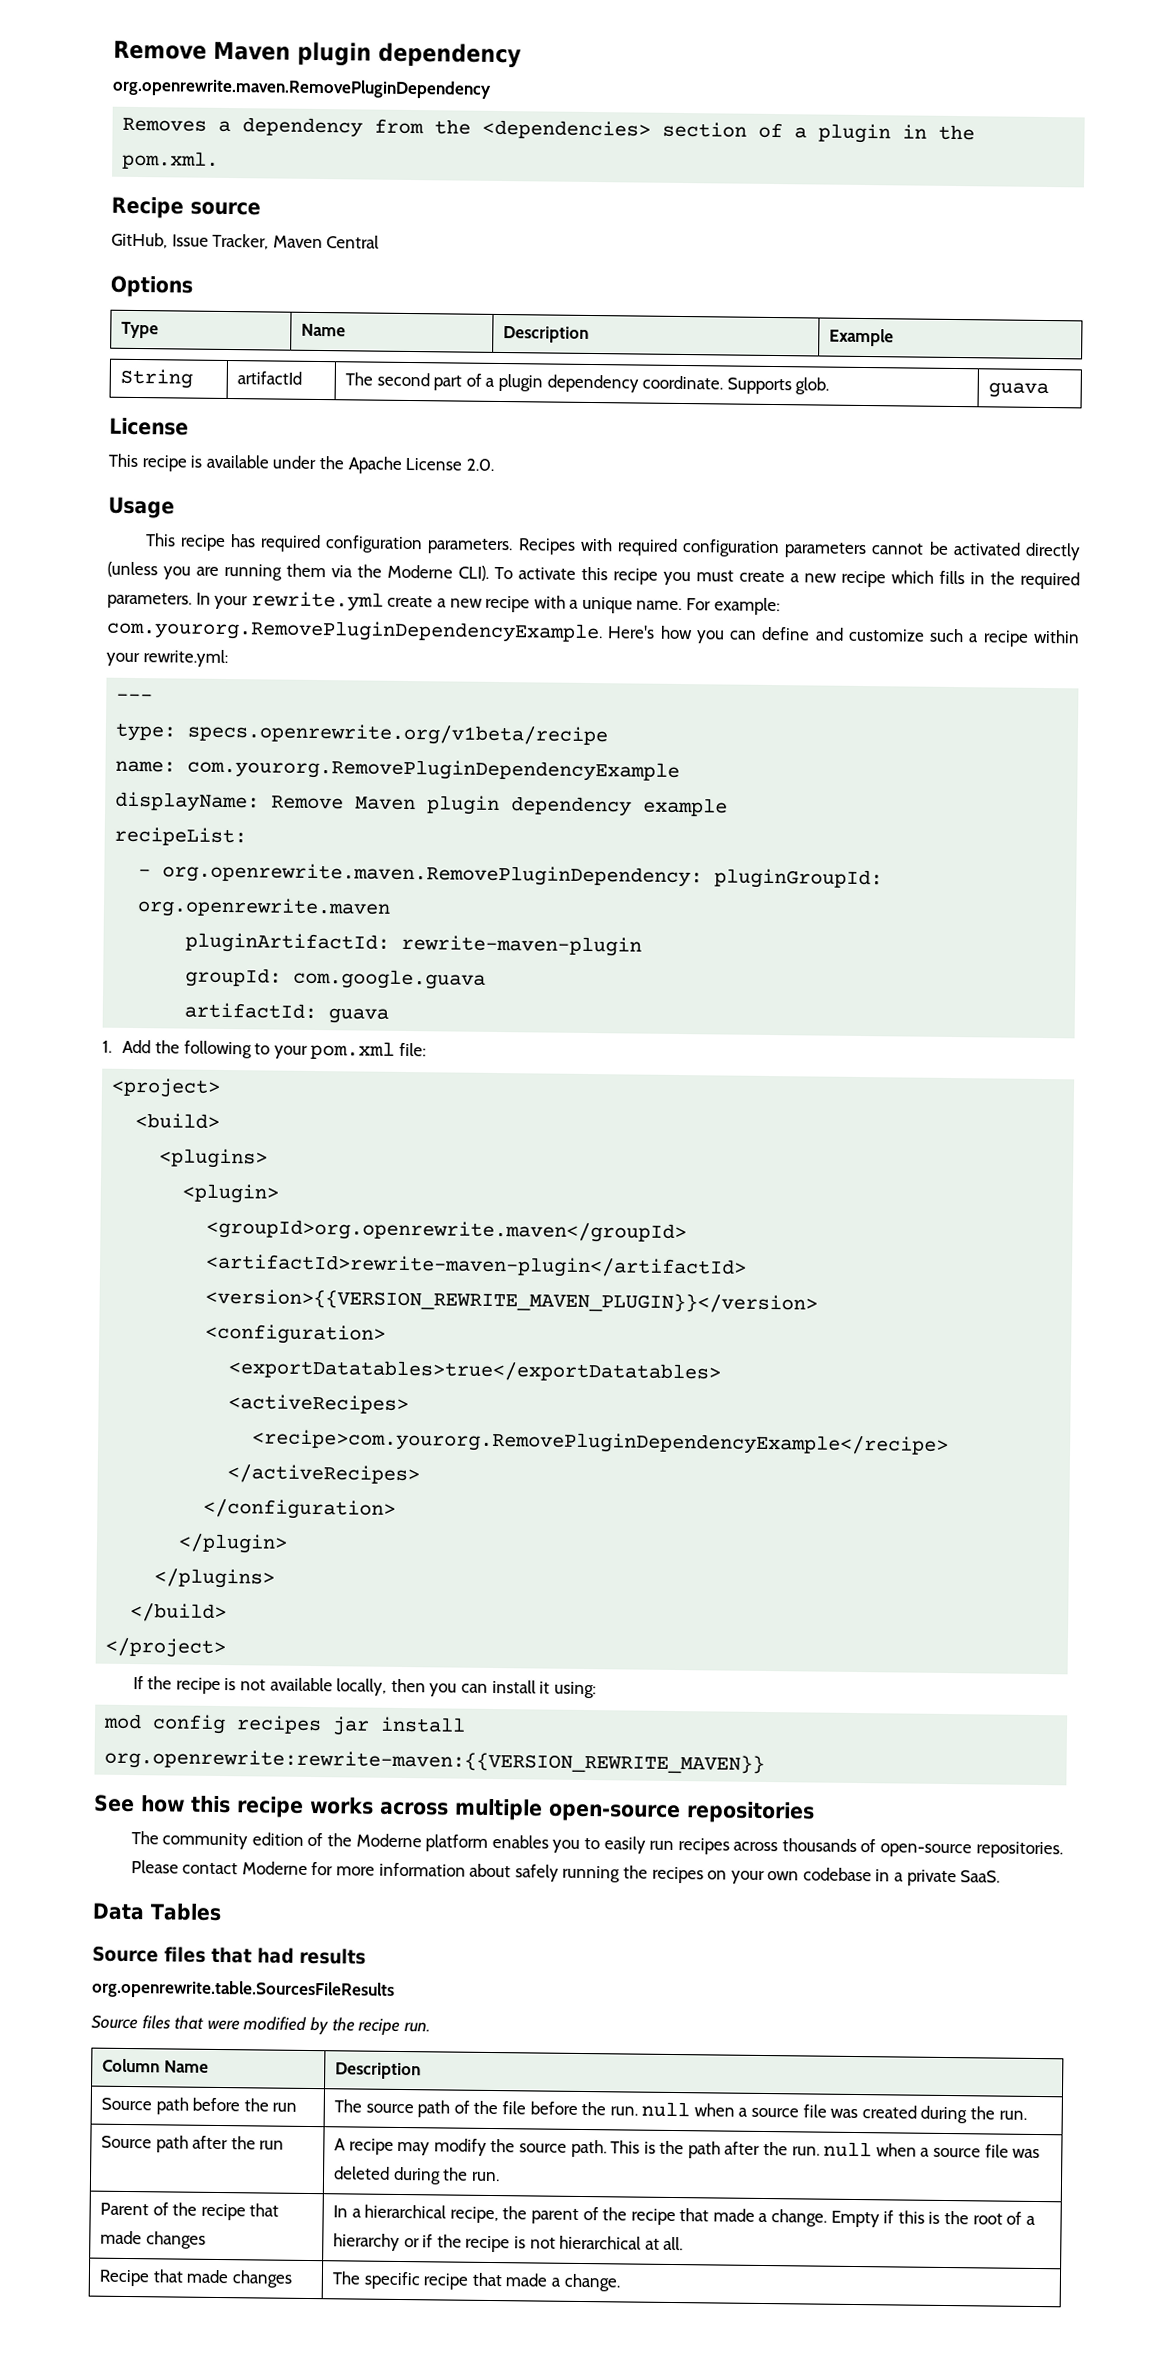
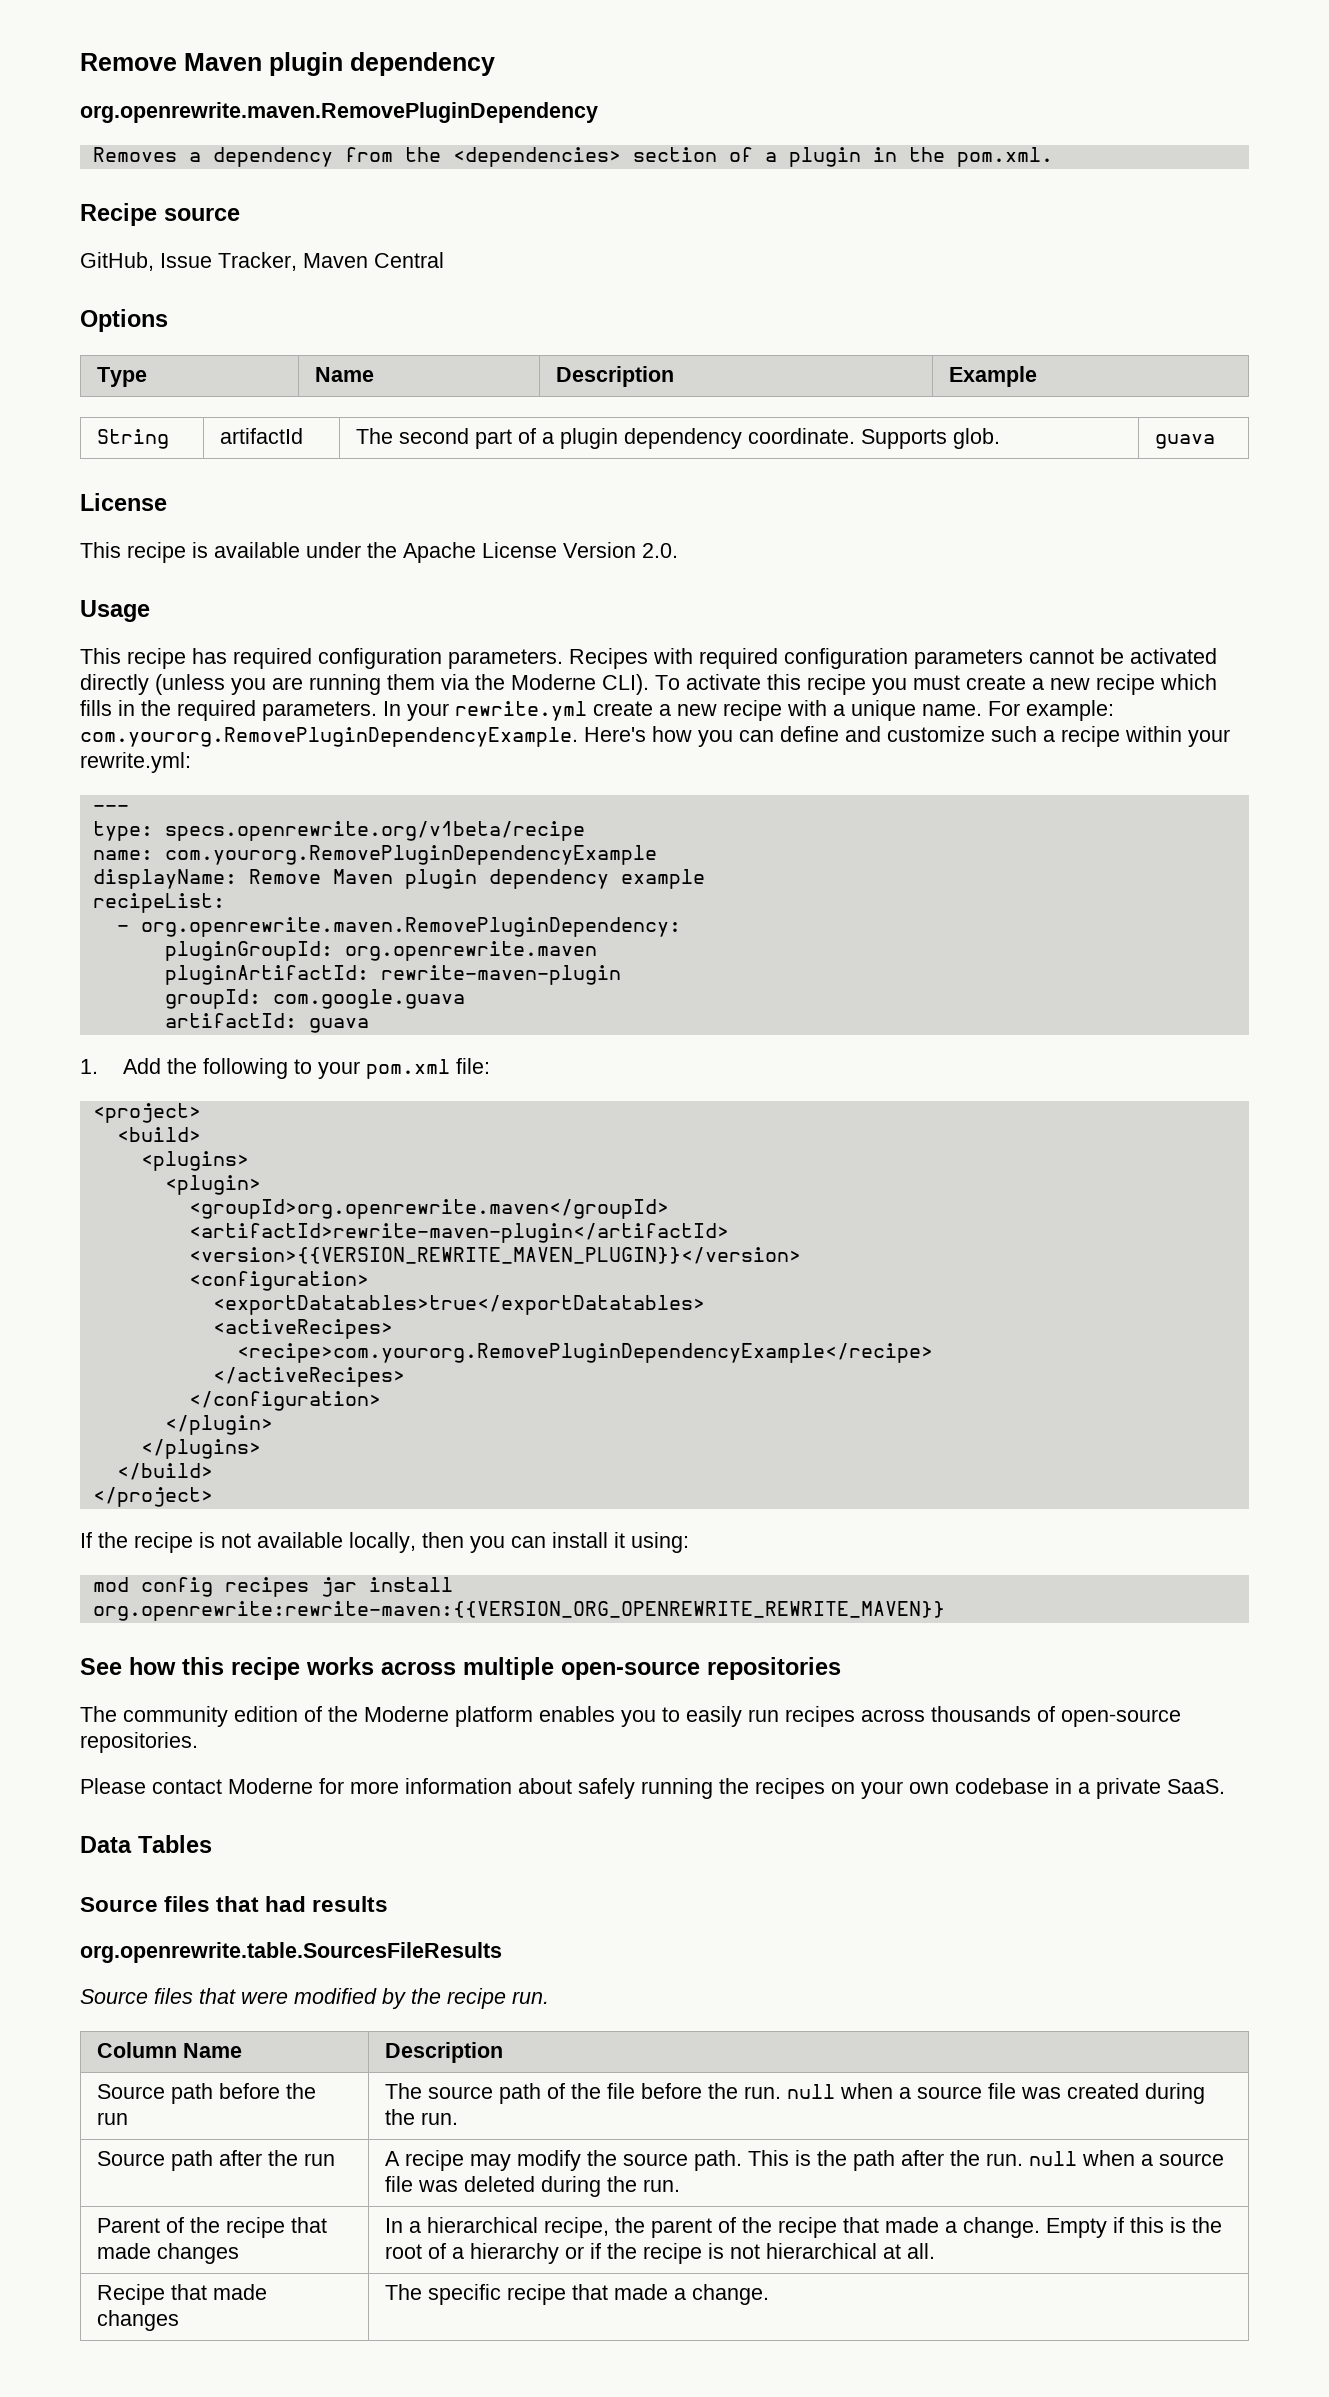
(463, 464) none -> [563,542,636,558] Version
(704, 875) none -> (681, 927) //
[104,1748,766,1775] org.openrewrite:rewrite-maven:{{VERSION_REWRITE_MAVEN}} -> [92,1601,945,1621] org.openrewrite:rewrite-maven:{{VERSION_ORG_OPENREWRITE_REWRITE_MAVEN}}

